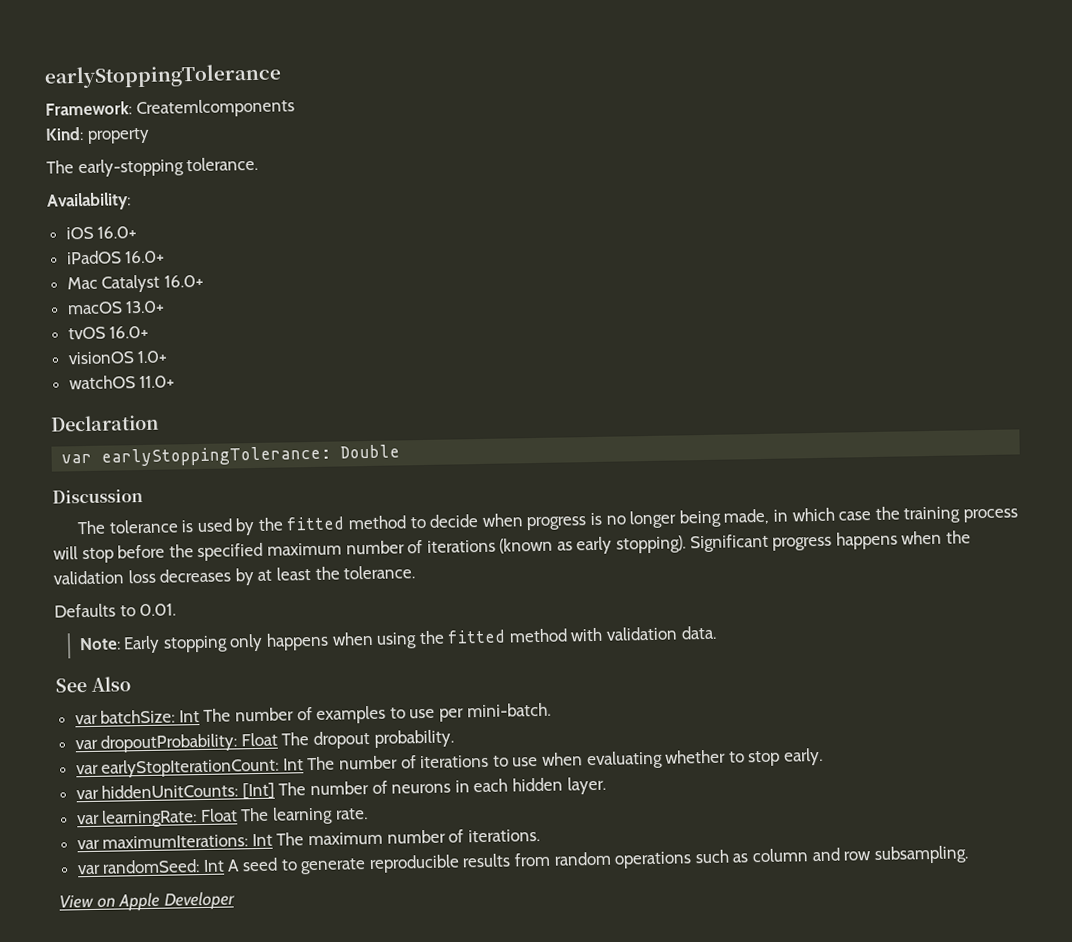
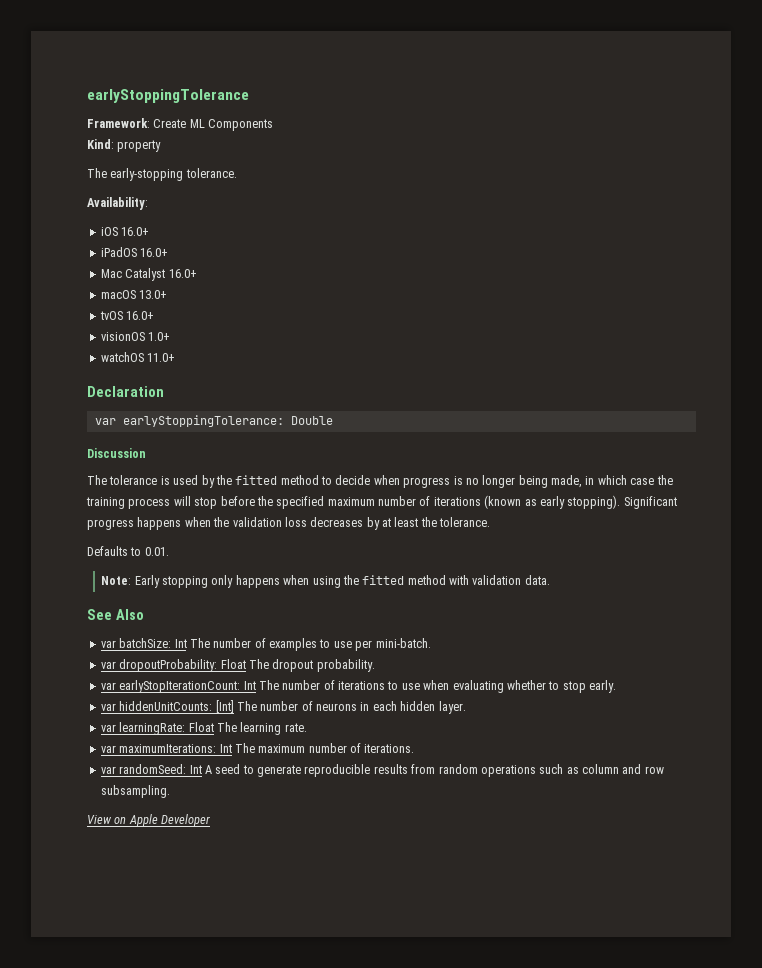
[135,98,295,119] Createmlcomponents -> [153,119,274,131] Create ML Components

